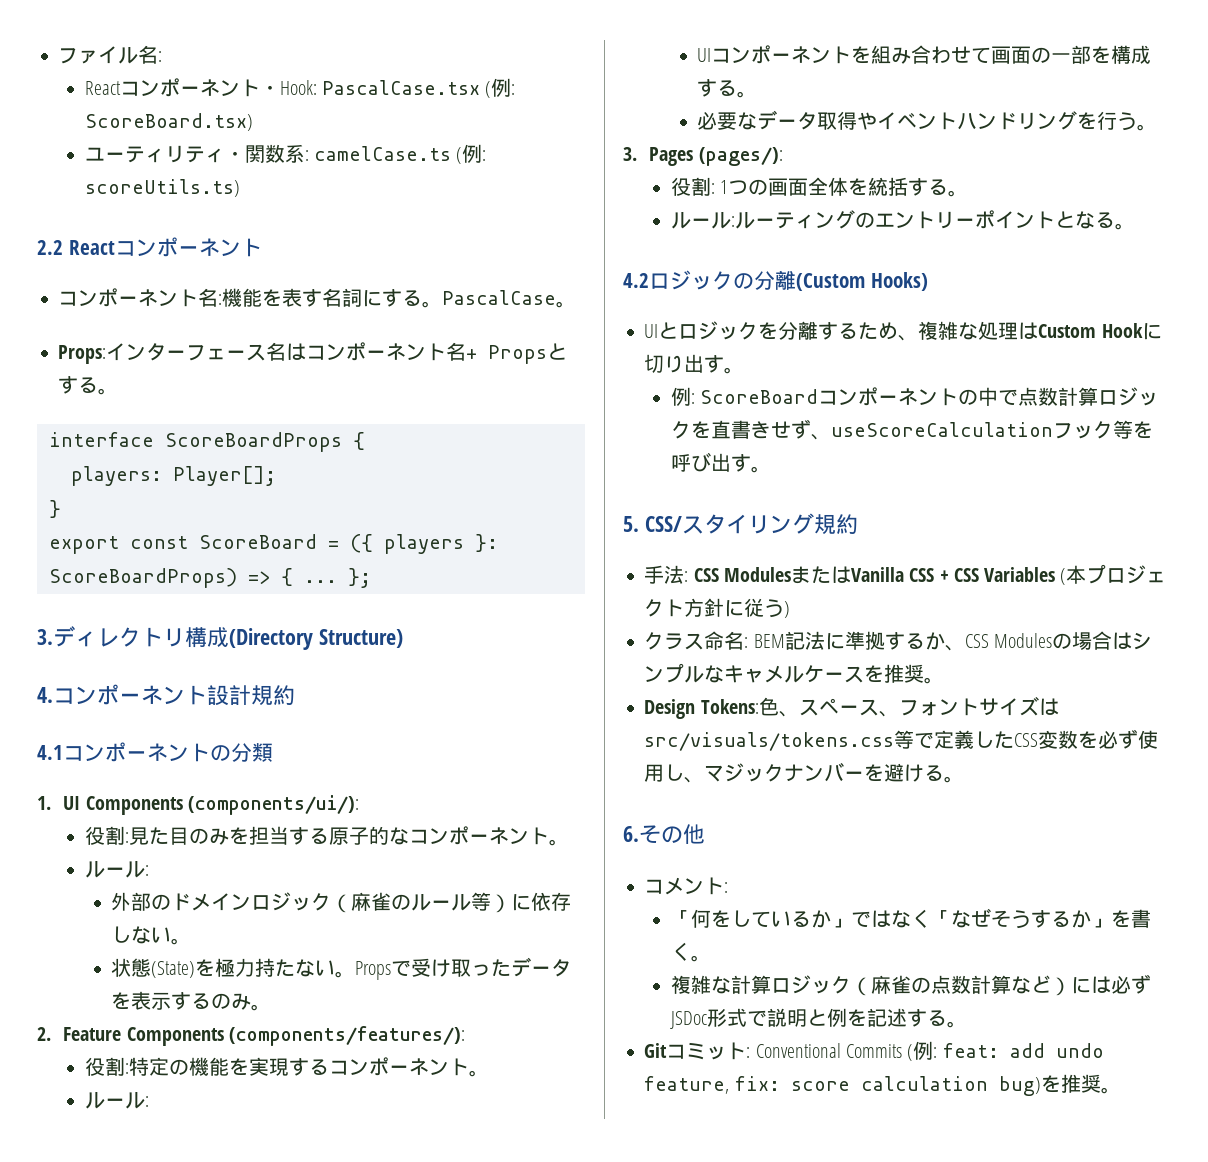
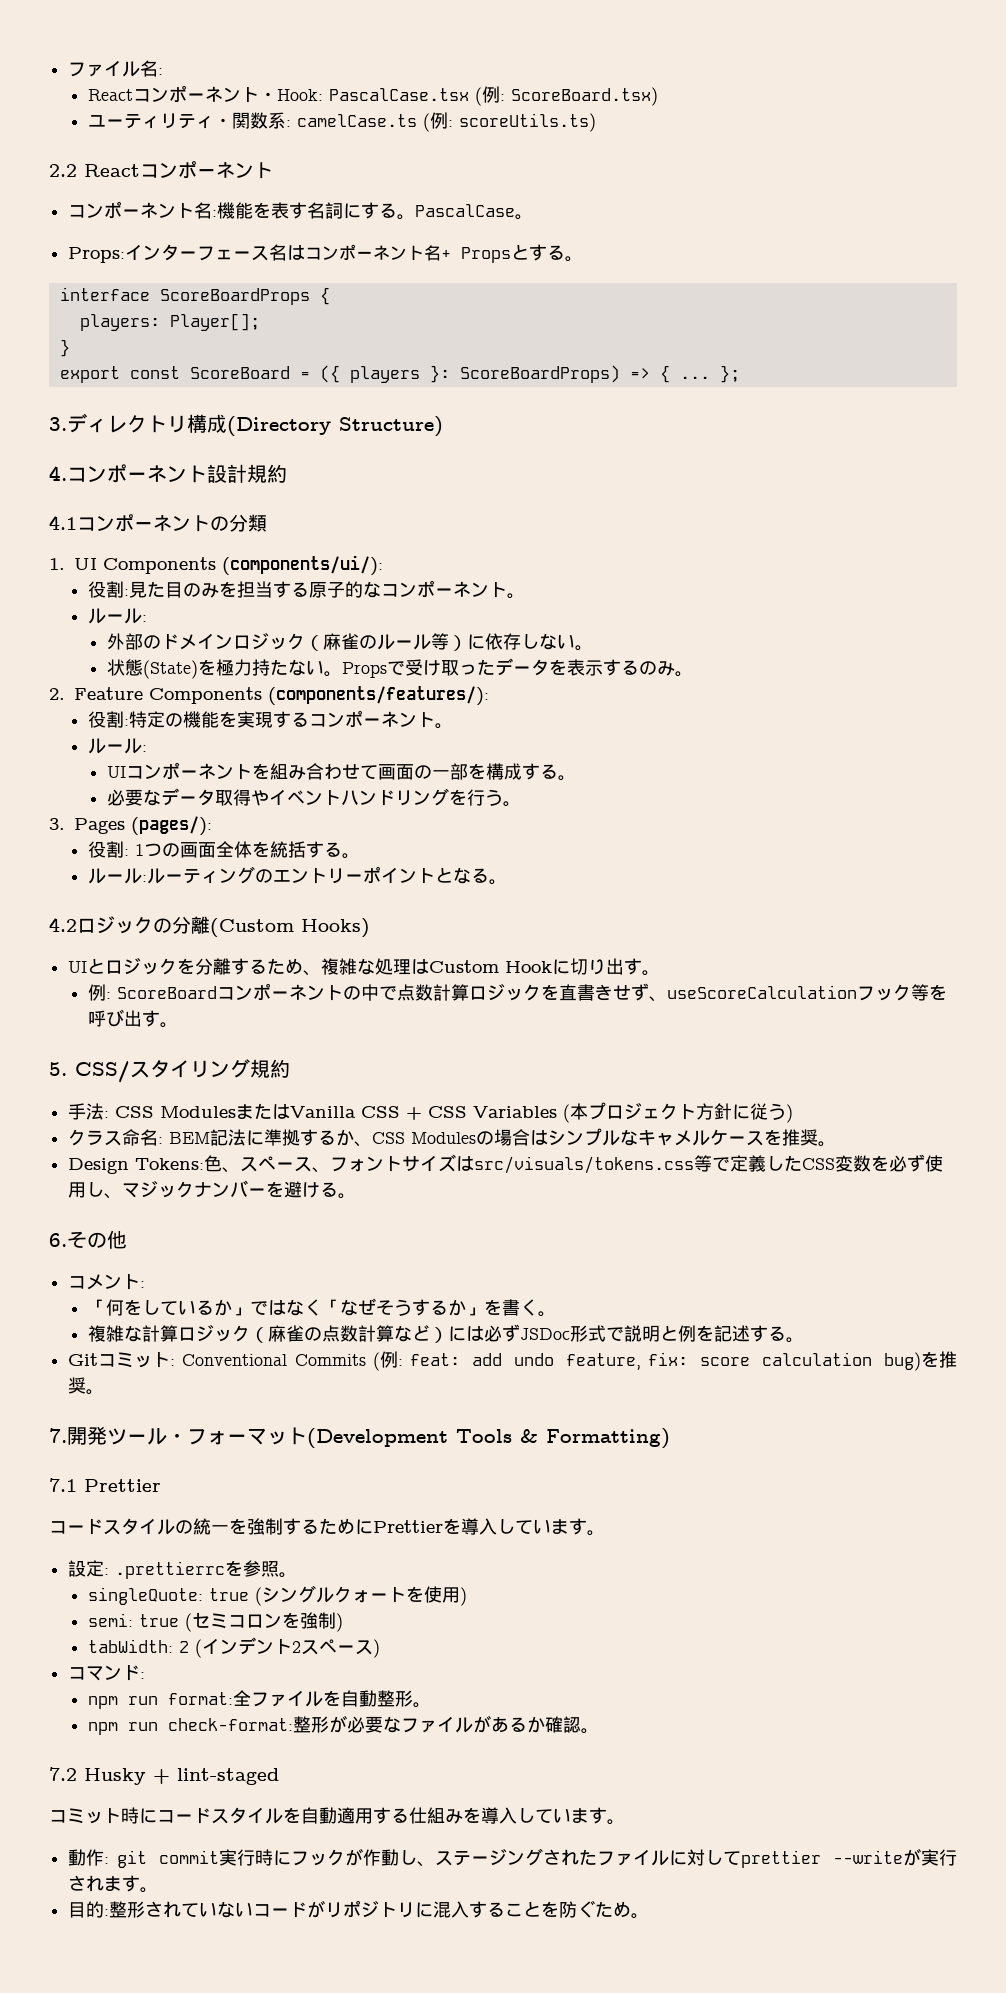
(1121, 1090) none -> [49,1426,670,1449] [49,1478,161,1492] [49,1518,605,1536] [68,1560,298,1579] [87,1585,467,1606] [87,1612,343,1632] [87,1637,380,1658] [68,1665,146,1681] [87,1690,431,1709] [87,1715,599,1735] [49,1767,279,1785] [49,1807,625,1825] [68,1848,957,1868] [68,1875,159,1893] [68,1900,650,1919] // 7.開発ツール・フォーマット(Development Tools & Formatting) // 7.1 Prettier // コードスタイルの統一を強制するためにPrettierを導入しています。 // 設定: .prettierrcを参照。 // singleQuote: true (シングルクォートを使用) // semi: true (セミコロンを強制) // tabWidth: 2 (インデント2スペース) // コマンド: // npm run format:全ファイルを自動整形。 // npm run check-format:整形が必要なファイルがあるか確認。 // 7.2 Husky + lint-staged // コミット時にコードスタイルを自動適用する仕組みを導入しています。 // 動作: git commit実行時にフックが作動し、ステージングされたファイルに対してprettier --writeが実行されます。 // 目的:整形されていないコードがリポジトリに混入することを防ぐため。

